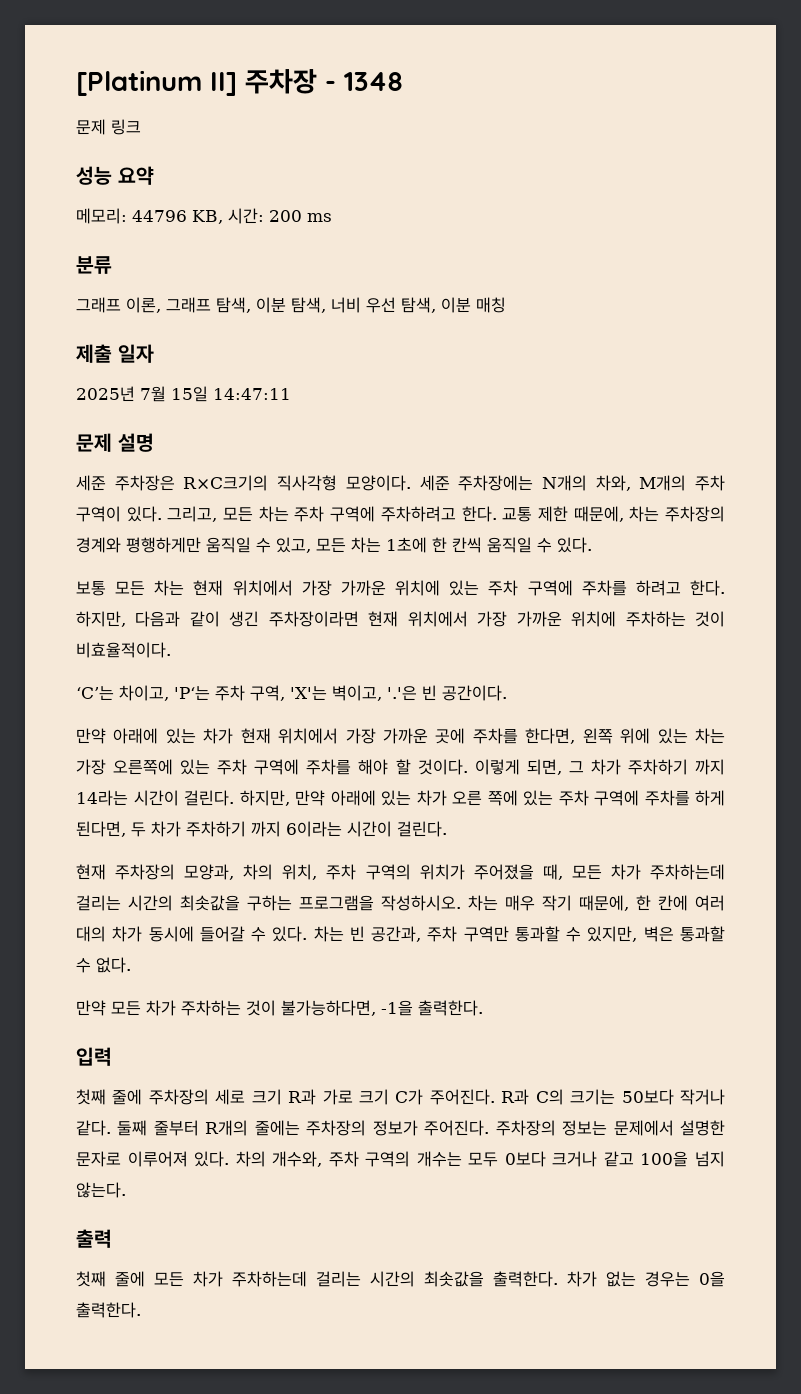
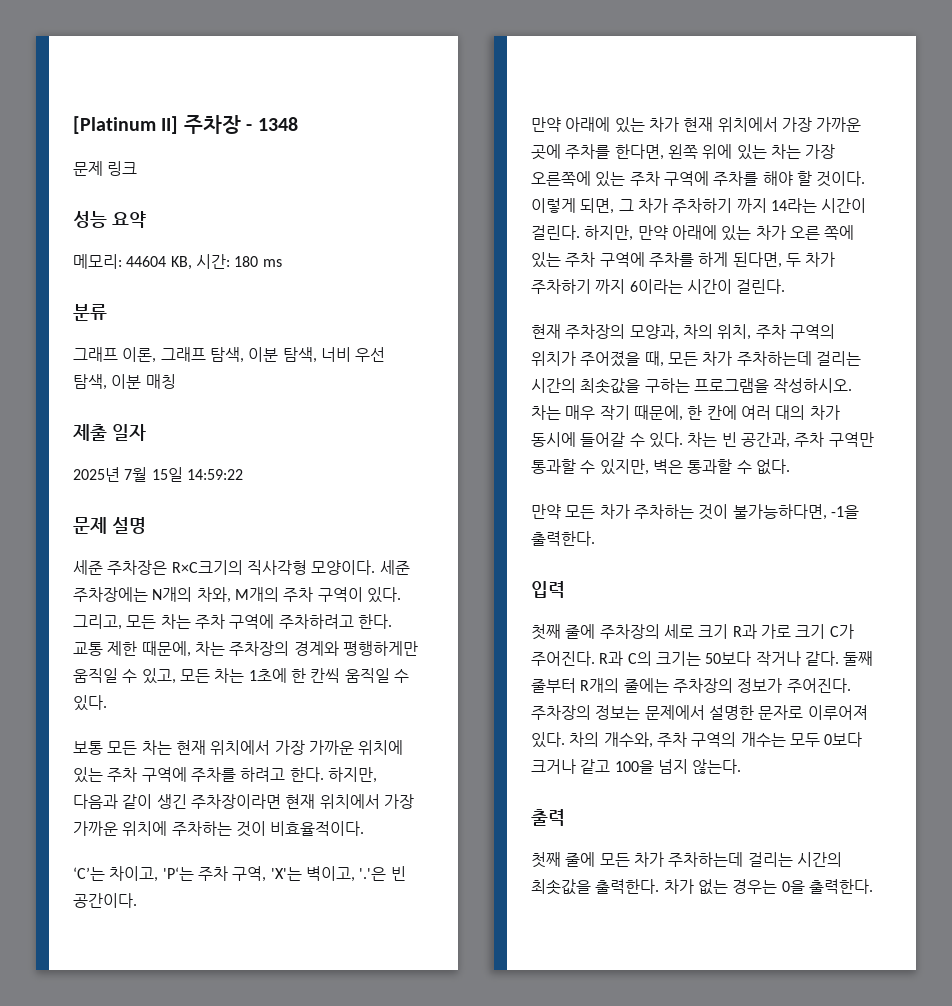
[132,210,187,222] 44796 -> [126,256,167,267] 44604
[269,210,302,222] 200 -> [234,256,259,267] 180
[213,388,291,400] 14:47:11 -> [186,469,243,480] 14:59:22

